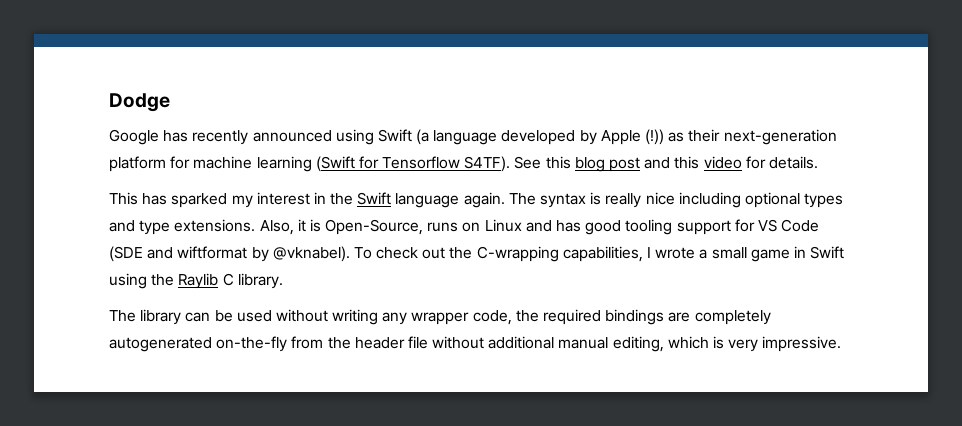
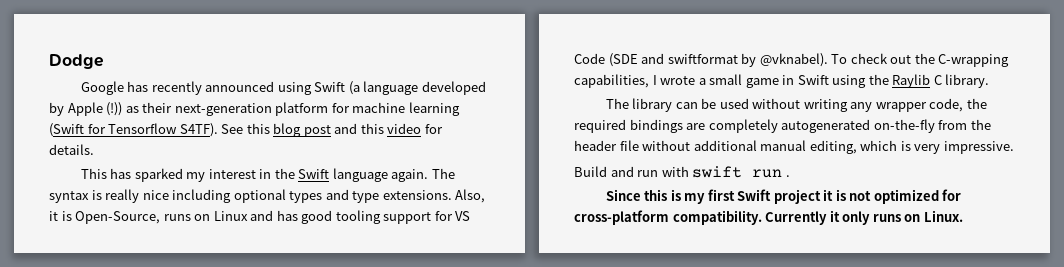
[177,246,248,259] wiftformat -> [667,54,738,64] swiftformat
(842, 344) none -> [574,166,790,178] [605,189,962,204] [574,210,963,225] // Build and run with swift run . // Since this is my first Swift project it is not optimized for cross-platform compatibility. Currently it only runs on Linux.

